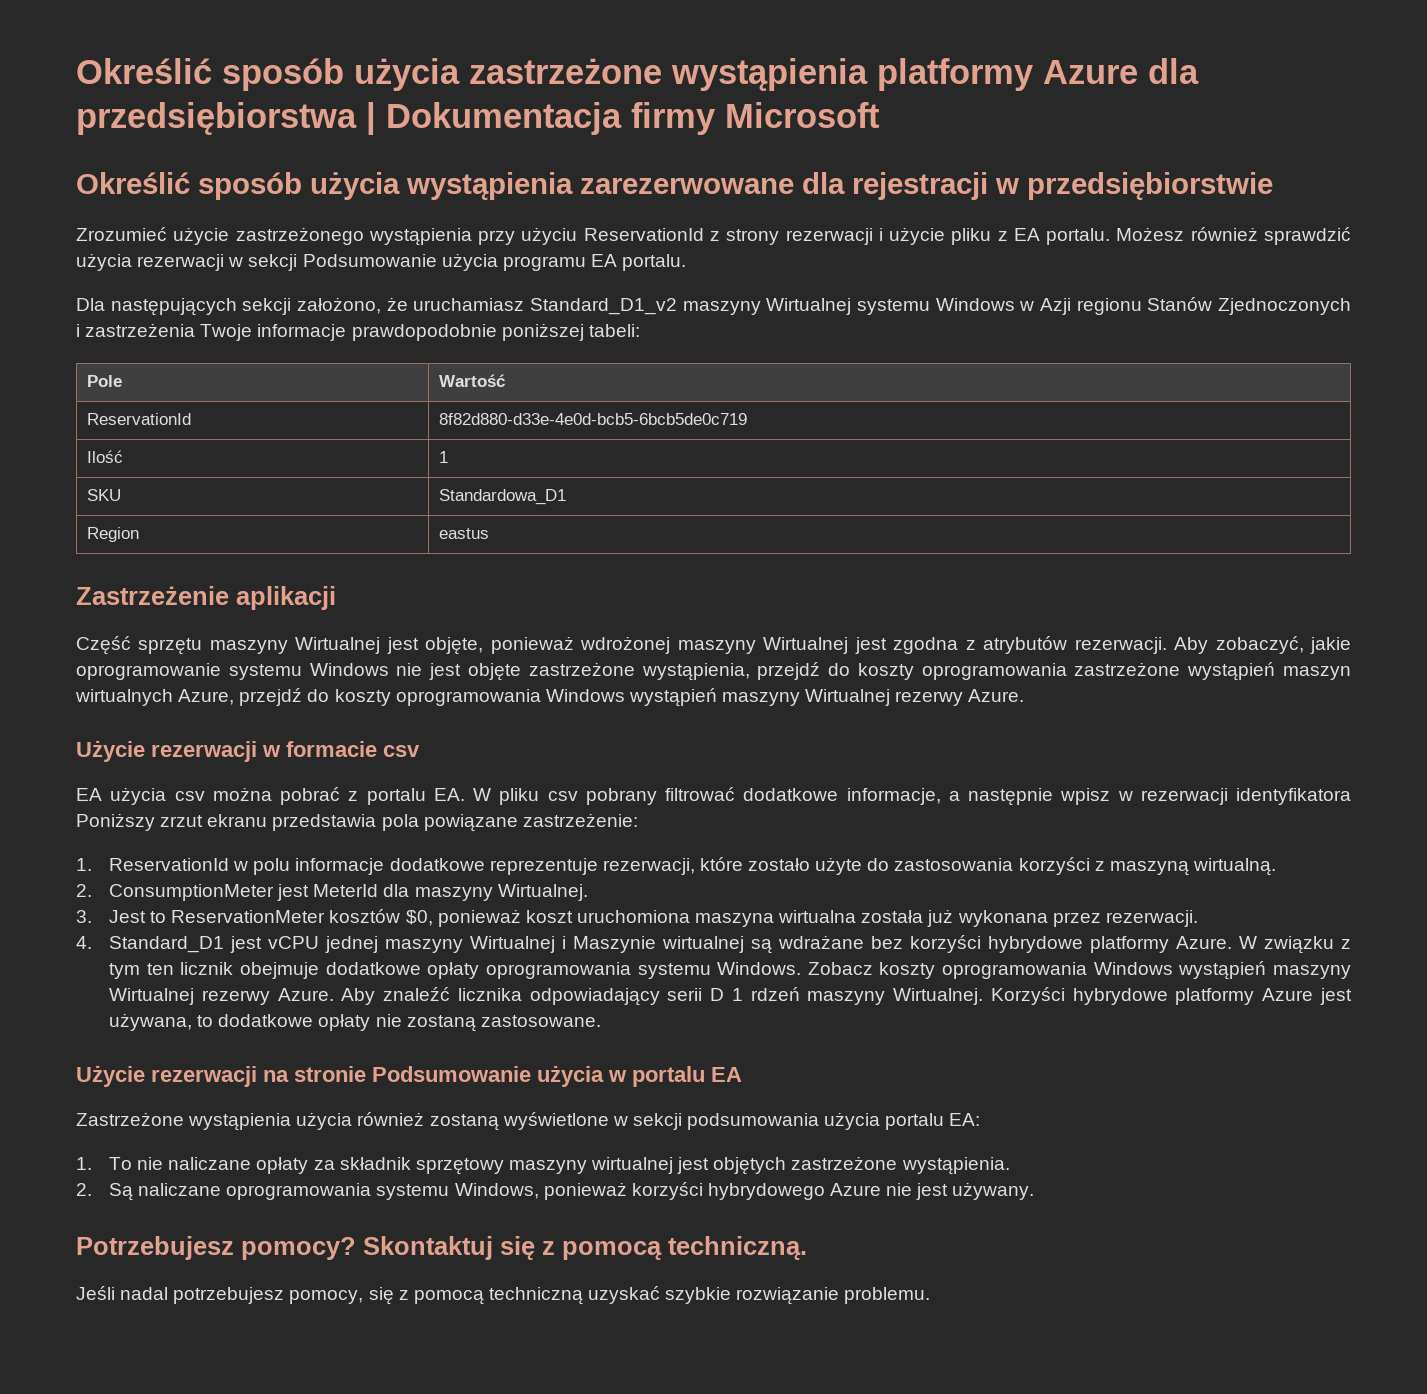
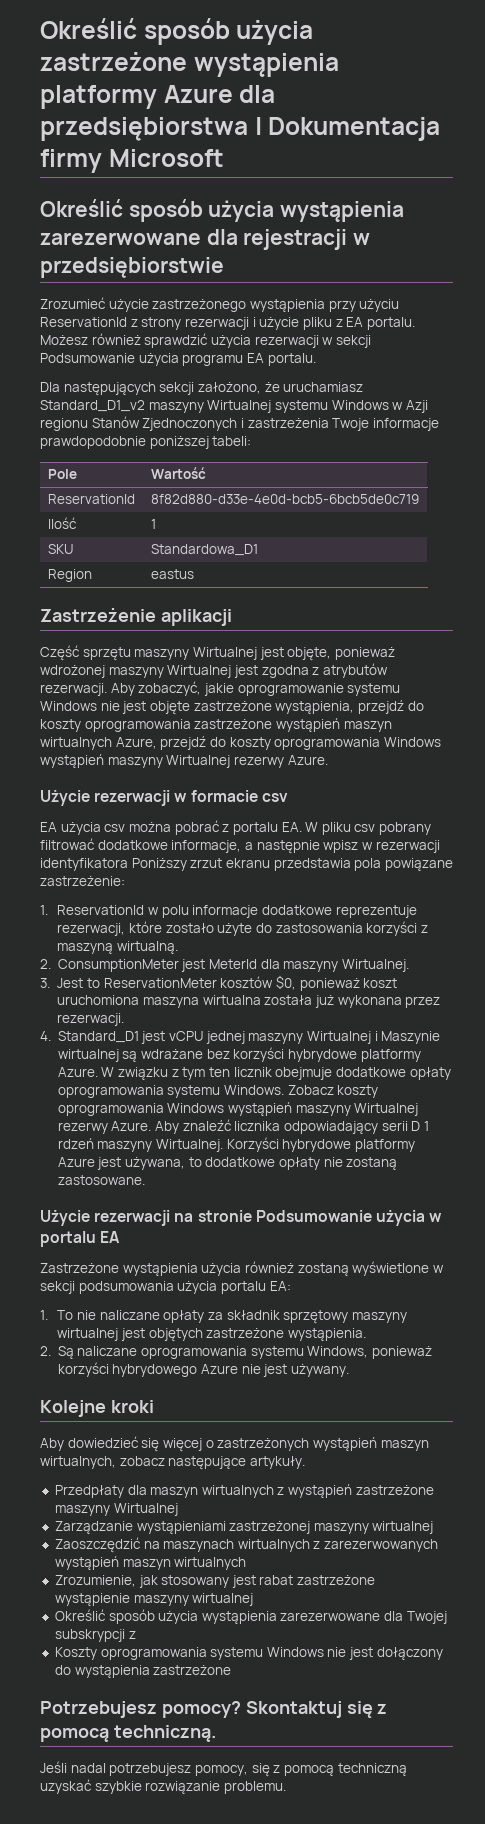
(1035, 1191) none -> [40,1400,154,1417] [40,1436,429,1452] [40,1456,305,1470] [54,1484,434,1498] [54,1503,178,1516] [54,1521,434,1534] [54,1537,439,1553] [54,1556,247,1570] [54,1575,376,1588] [54,1593,254,1606] [54,1609,447,1624] [54,1629,136,1642] [54,1647,443,1660] [54,1665,232,1678] // Kolejne kroki // Aby dowiedzieć się więcej o zastrzeżonych wystąpień maszyn wirtualnych, zobacz następujące artykuły. // Przedpłaty dla maszyn wirtualnych z wystąpień zastrzeżone maszyny Wirtualnej // Zarządzanie wystąpieniami zastrzeżonej maszyny wirtualnej // Zaoszczędzić na maszynach wirtualnych z zarezerwowanych wystąpień maszyn wirtualnych // Zrozumienie, jak stosowany jest rabat zastrzeżone wystąpienie maszyny wirtualnej // Określić sposób użycia wystąpienia zarezerwowane dla Twojej subskrypcji z // Koszty oprogramowania systemu Windows nie jest dołączony do wystąpienia zastrzeżone

